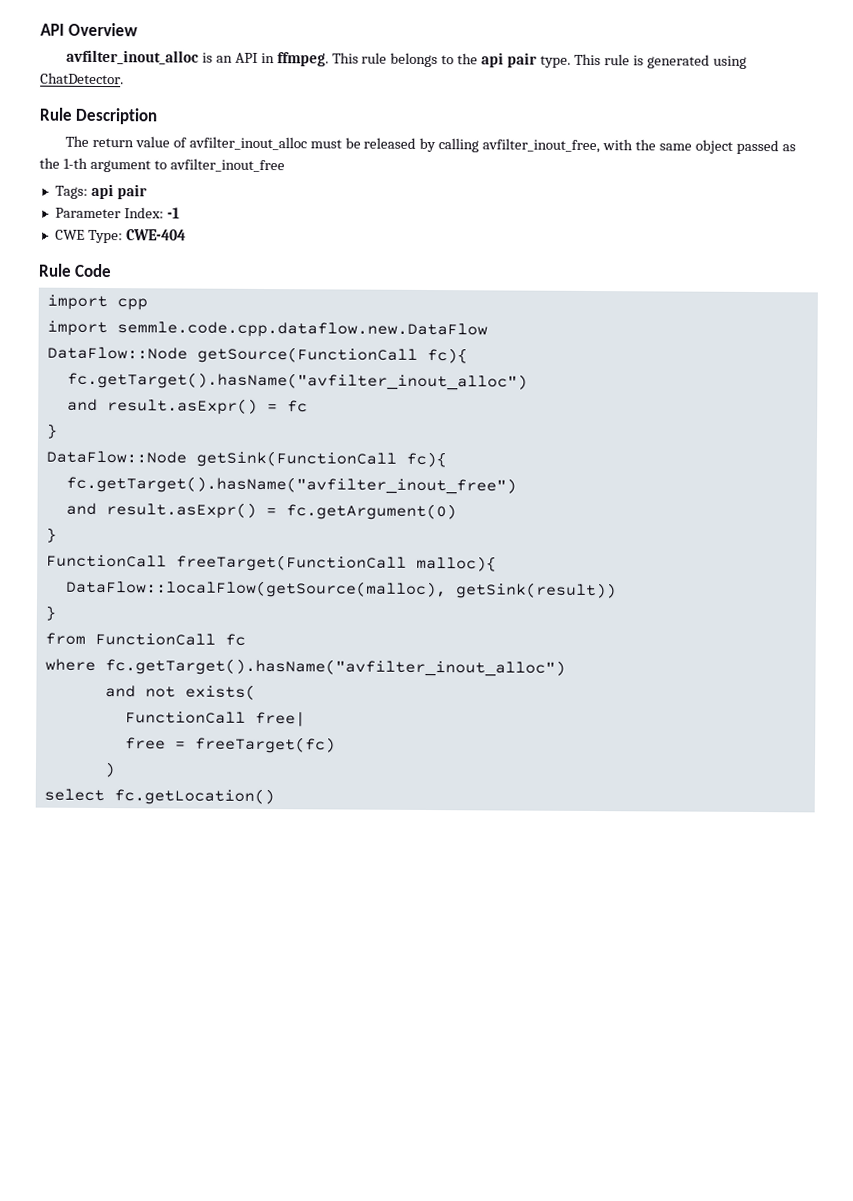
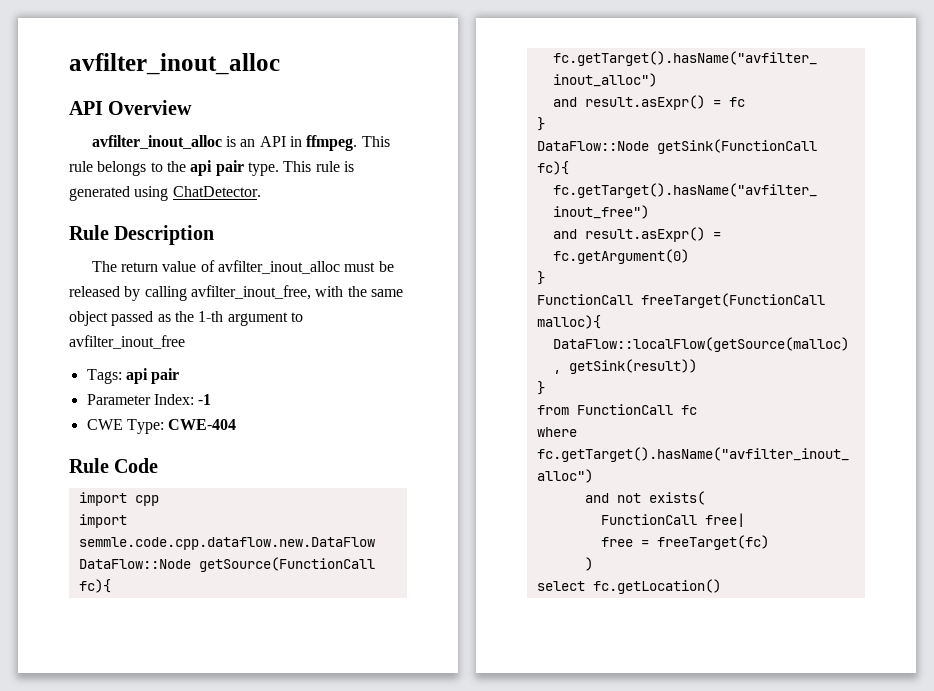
(40, 29) none -> [69,53,280,75] avfilter_inout_alloc //

